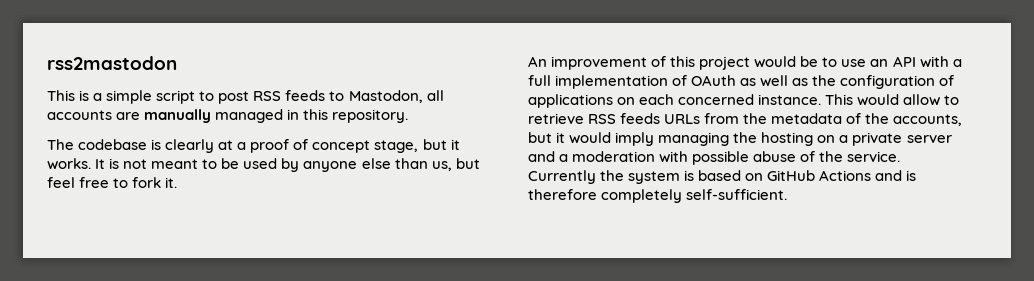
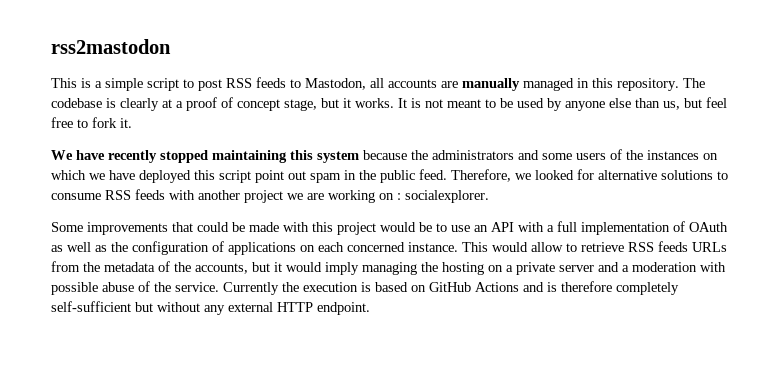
(409, 116) // -> (679, 84) none
[528,56,667,70] An improvement of -> [51,149,718,163] [51,169,728,183] [51,189,489,203] [51,222,309,235] We have recently stopped maintaining this system because the administrators and some users of the instances on which we have deployed this script point out spam in the public feed. Therefore, we looked for alternative solutions to consume RSS feeds with another project we are working on : socialexplorer. // Some improvements that could be made with
[628,171,681,184] system -> [303,282,358,292] execution
[686,189,788,200] self-sufficient. -> [51,301,370,315] self-sufficient but without any external HTTP endpoint.

